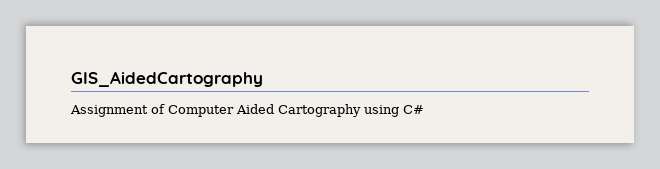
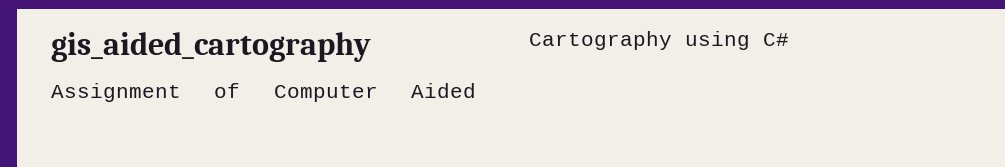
[71,71,263,87] GIS_AidedCartography -> [51,32,371,62] gis_aided_cartography

